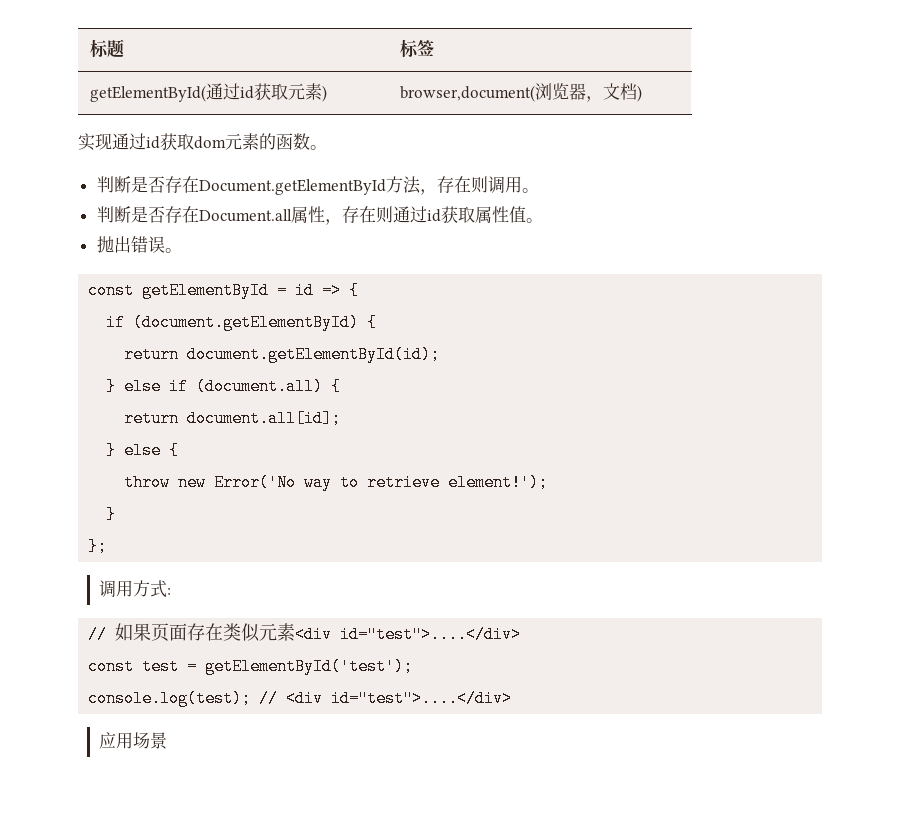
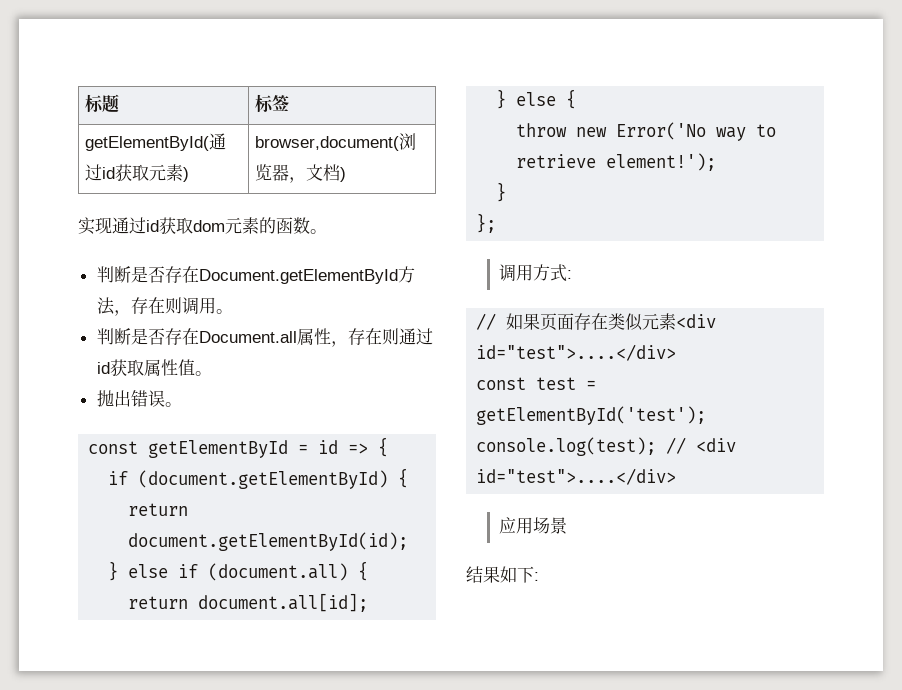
(168, 740) none -> [466,566,539,583] // 结果如下:

